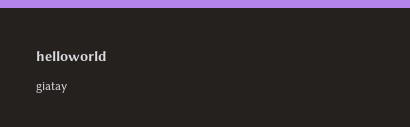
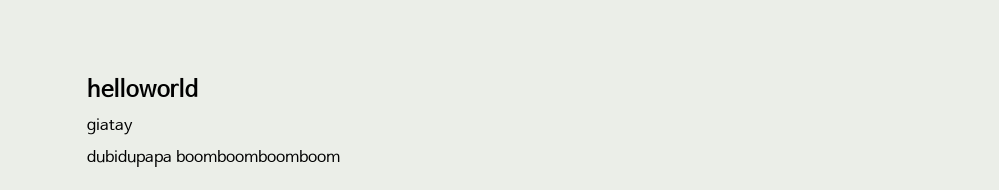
(67, 87) none -> [87,150,341,167] // dubidupapa boomboomboomboom

